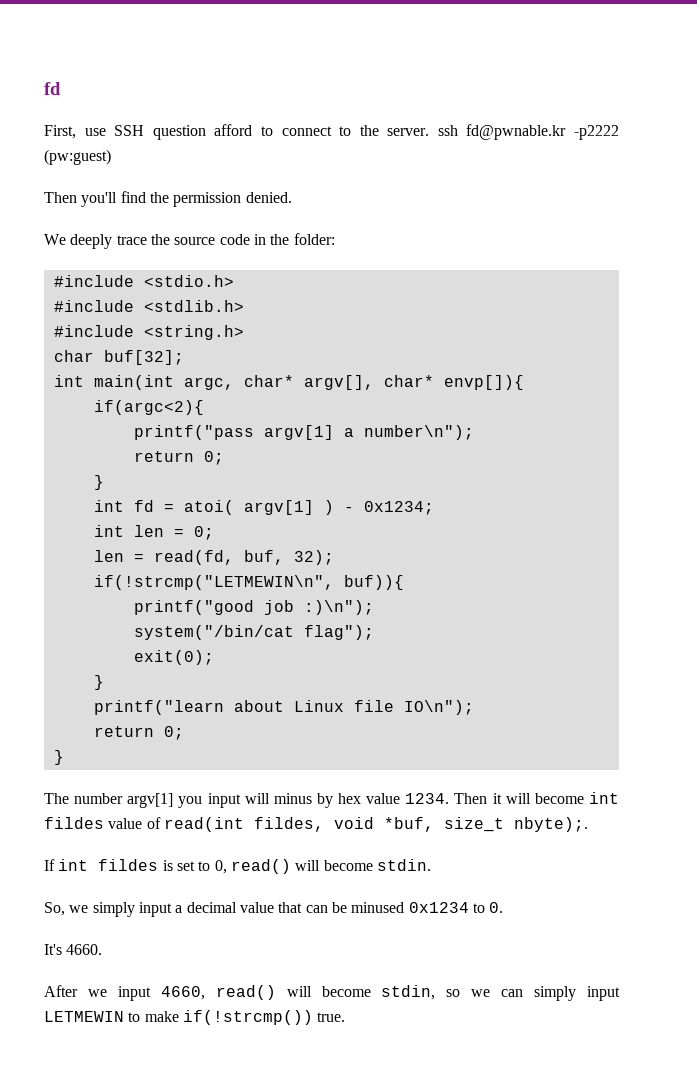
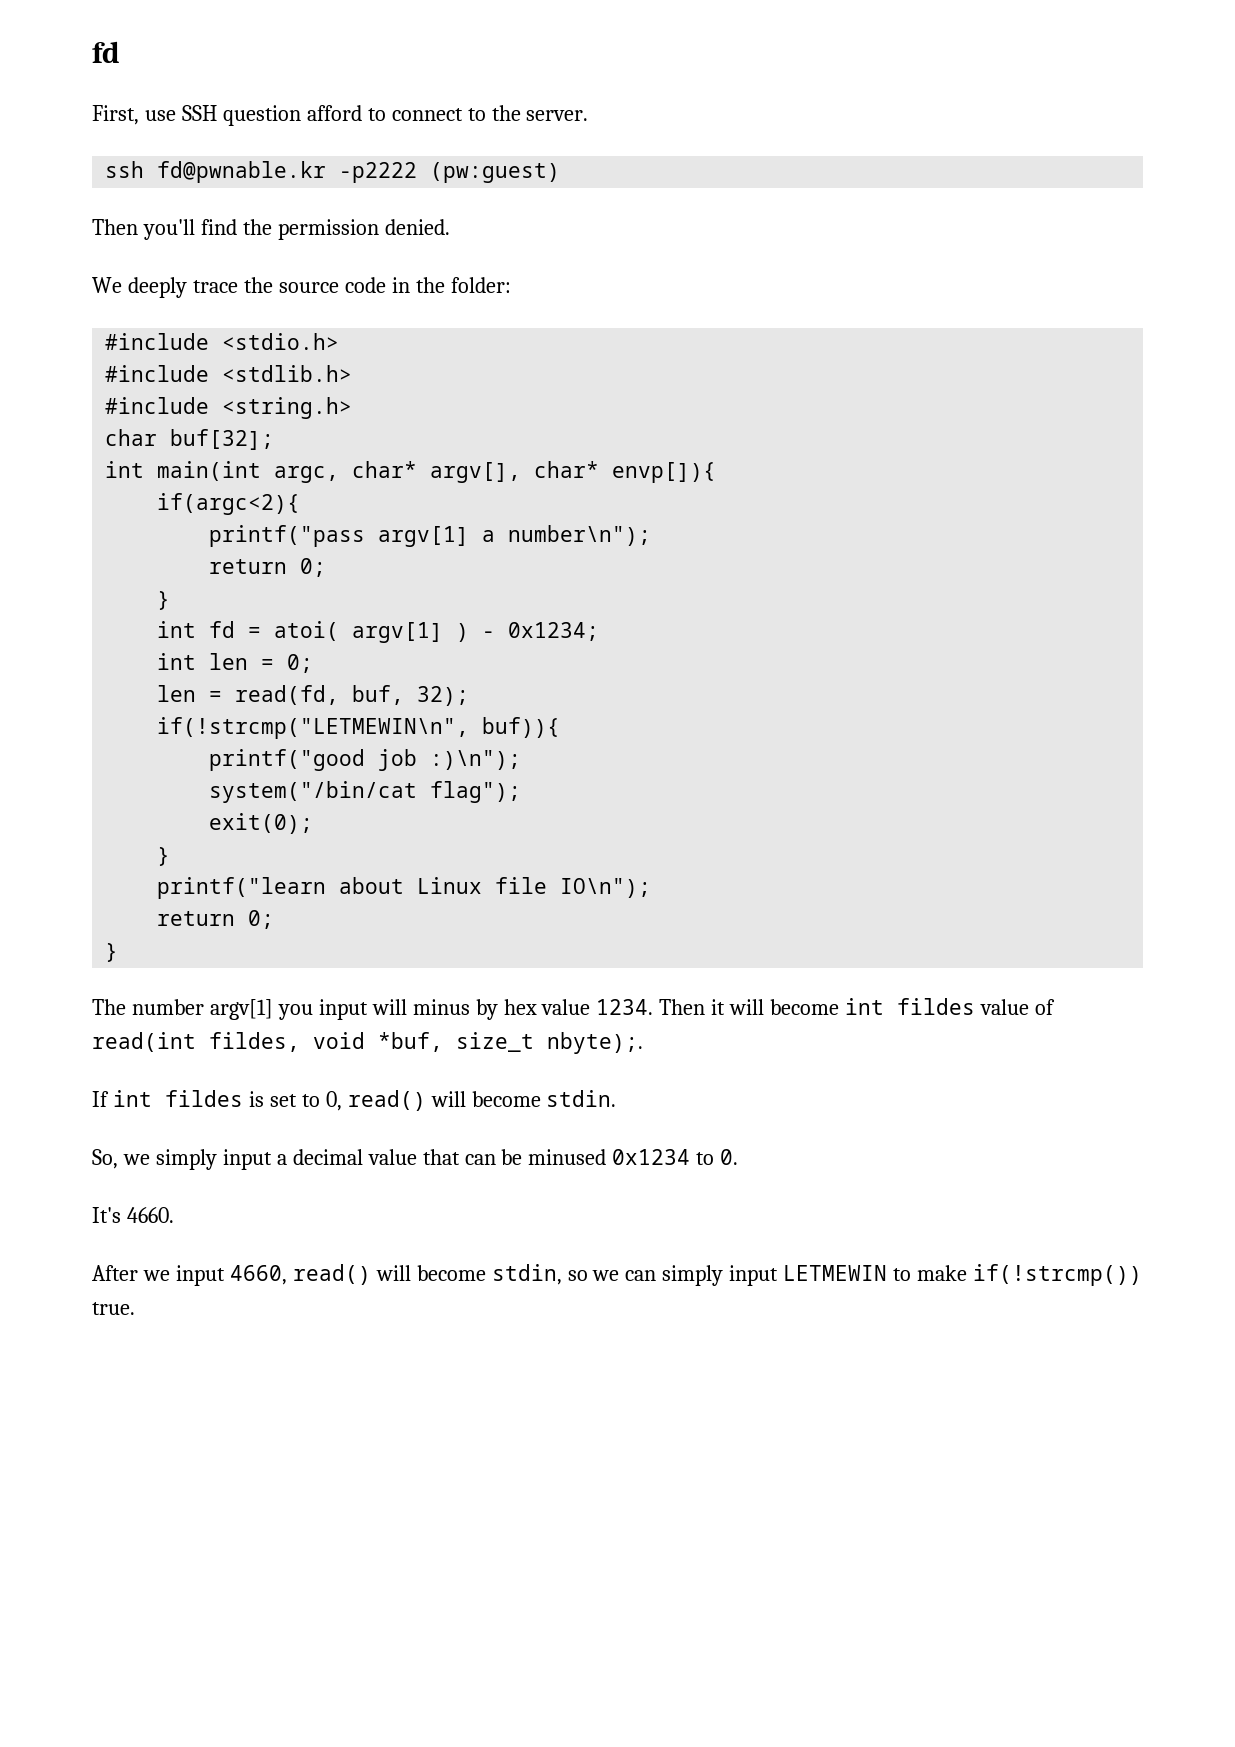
(430, 132) none -> (589, 115) //

